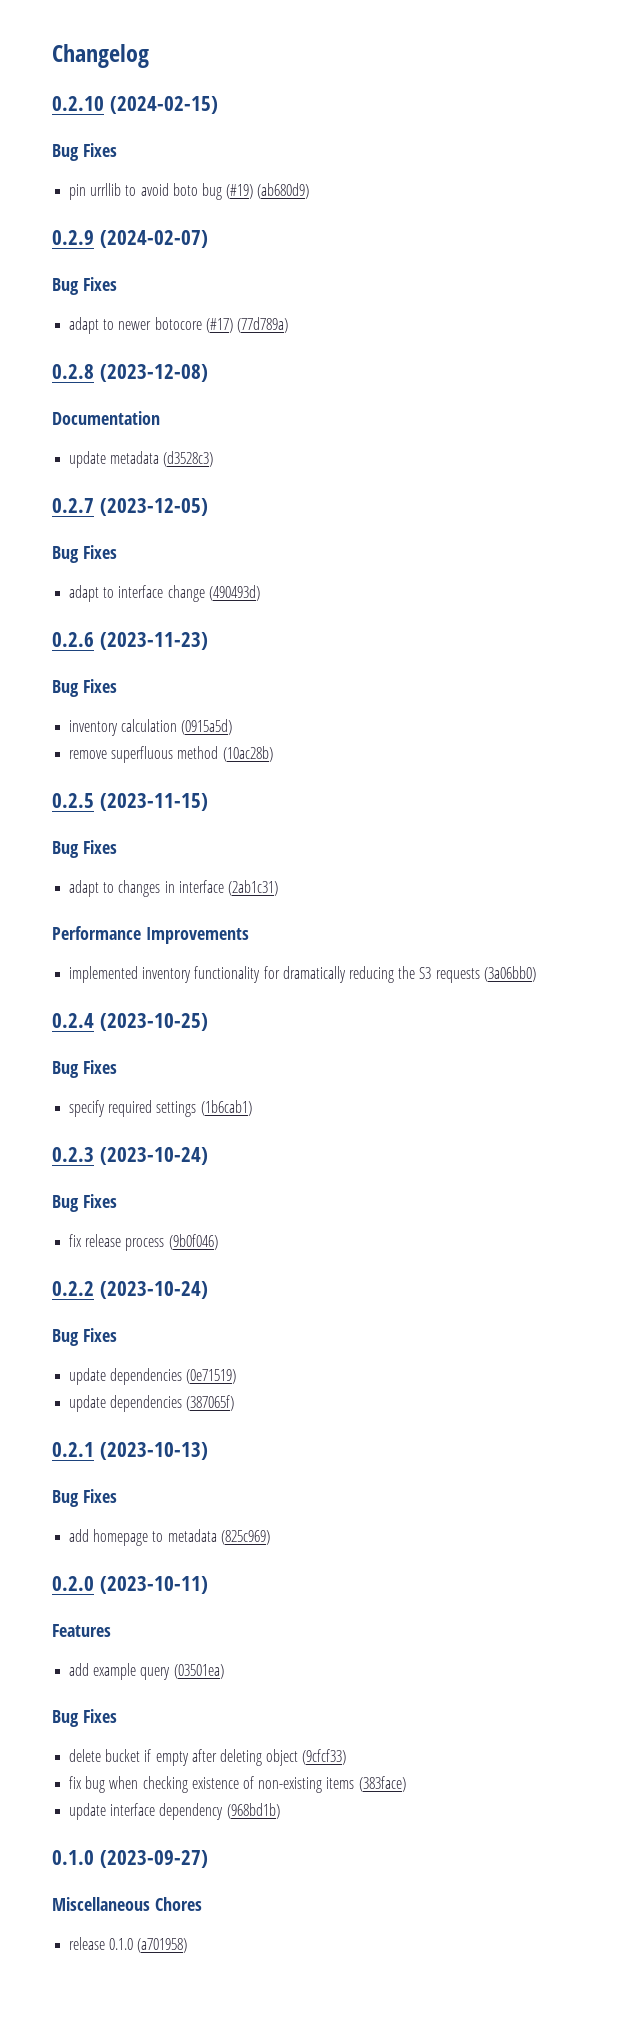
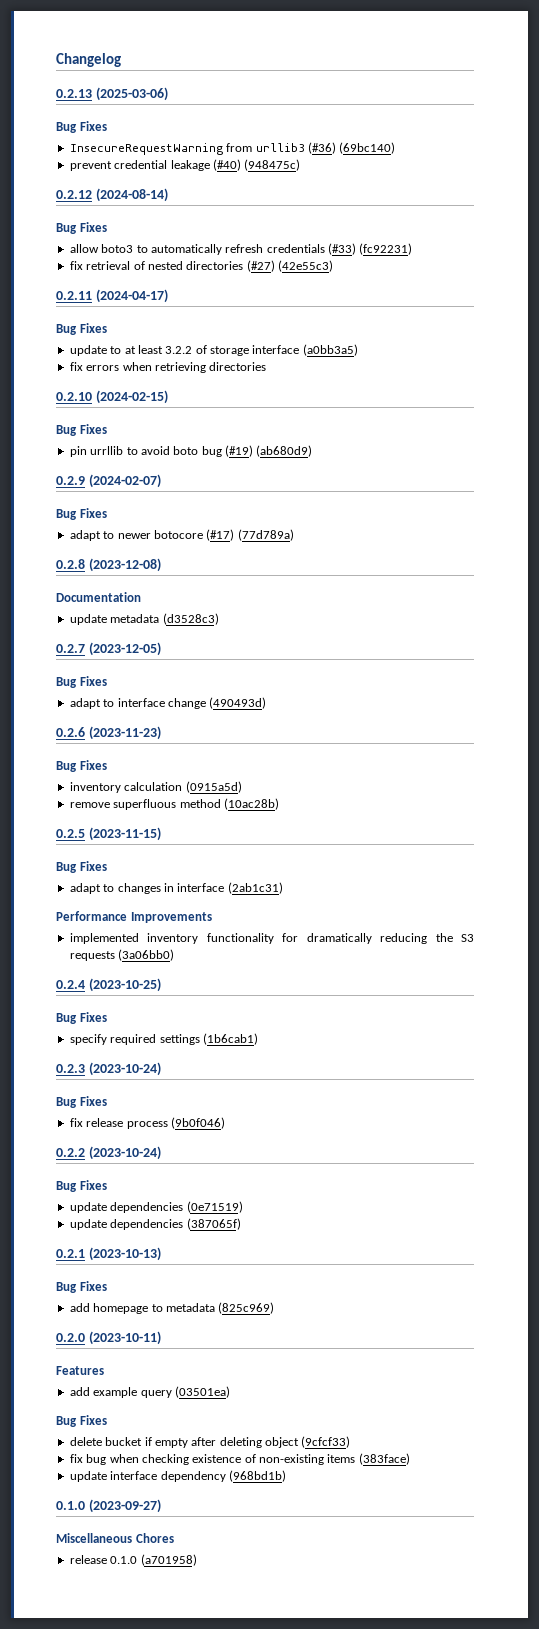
(149, 56) none -> [56,87,168,101] [56,121,107,133] [69,142,396,155] [69,159,301,171] [56,188,168,202] [56,222,107,234] [69,243,413,255] [69,260,333,272] [56,289,168,303] [56,323,107,335] [69,344,358,356] [69,362,267,373] // 0.2.13 (2025-03-06) // Bug Fixes // InsecureRequestWarning from urllib3 (#36) (69bc140) // prevent credential leakage (#40) (948475c) // 0.2.12 (2024-08-14) // Bug Fixes // allow boto3 to automatically refresh credentials (#33) (fc92231) // fix retrieval of nested directories (#27) (42e55c3) // 0.2.11 (2024-04-17) // Bug Fixes // update to at least 3.2.2 of storage interface (a0bb3a5) // fix errors when retrieving directories

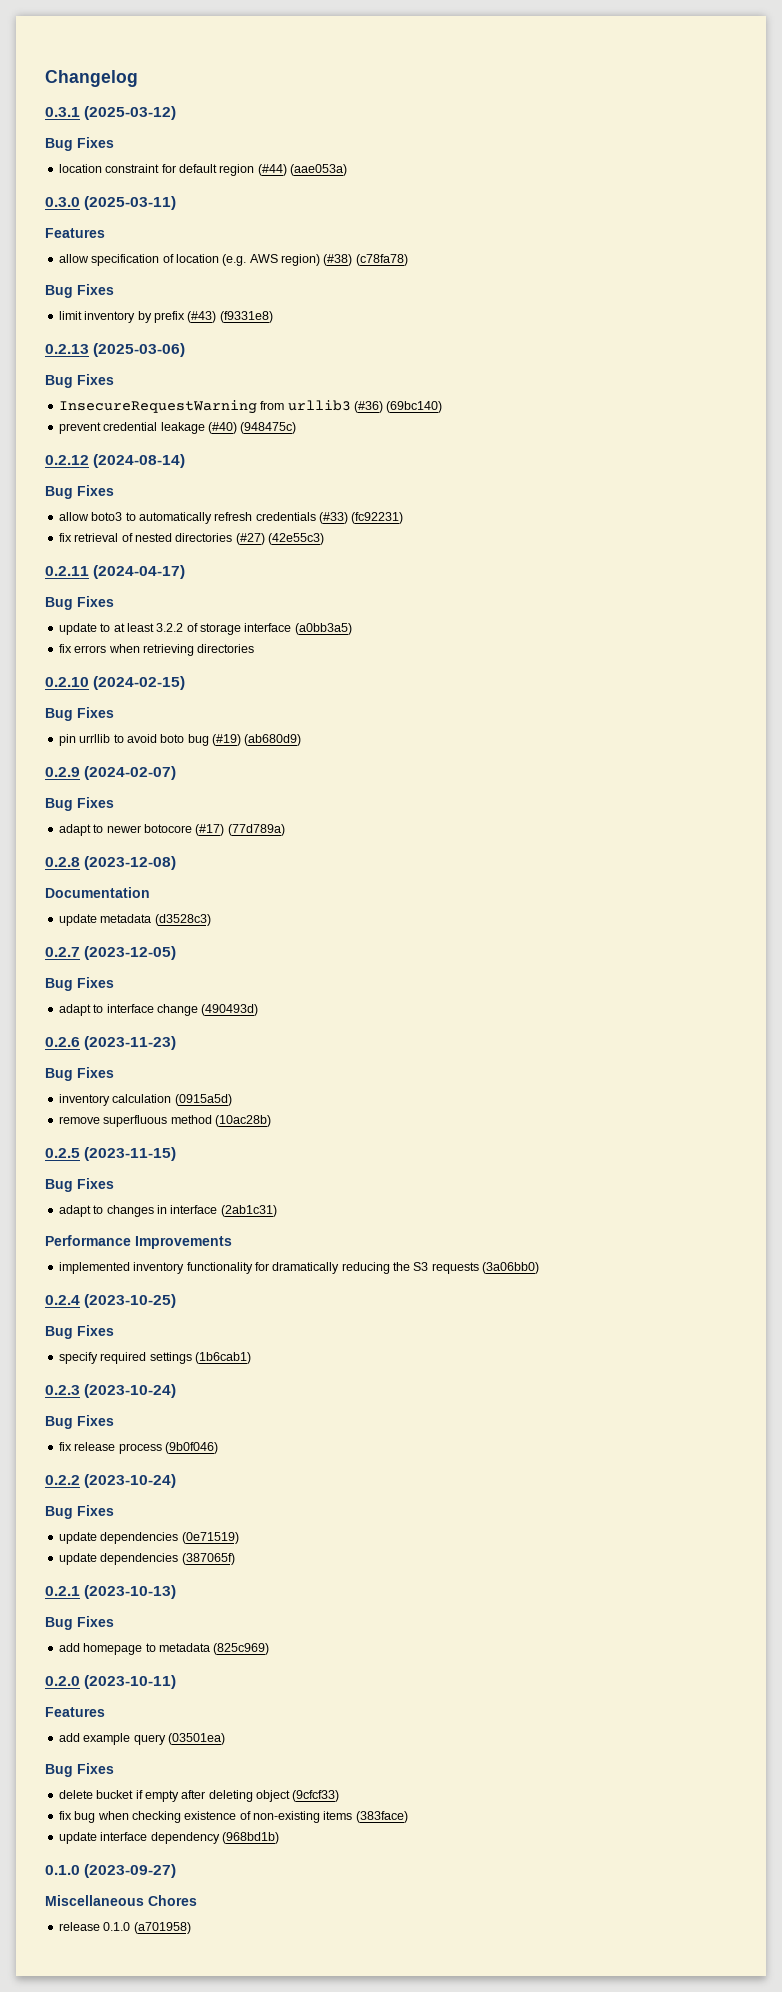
(121, 60) none -> [45,106,177,120] [45,137,114,151] [58,164,347,176] [45,196,177,210] [45,228,105,238] [58,254,408,266] [45,284,114,298] [58,311,273,323] // 0.3.1 (2025-03-12) // Bug Fixes // location constraint for default region (#44) (aae053a) // 0.3.0 (2025-03-11) // Features // allow specification of location (e.g. AWS region) (#38) (c78fa78) // Bug Fixes // limit inventory by prefix (#43) (f9331e8)

